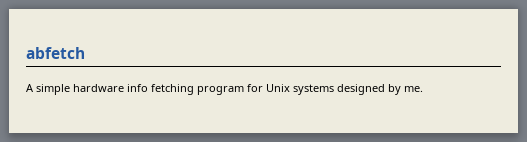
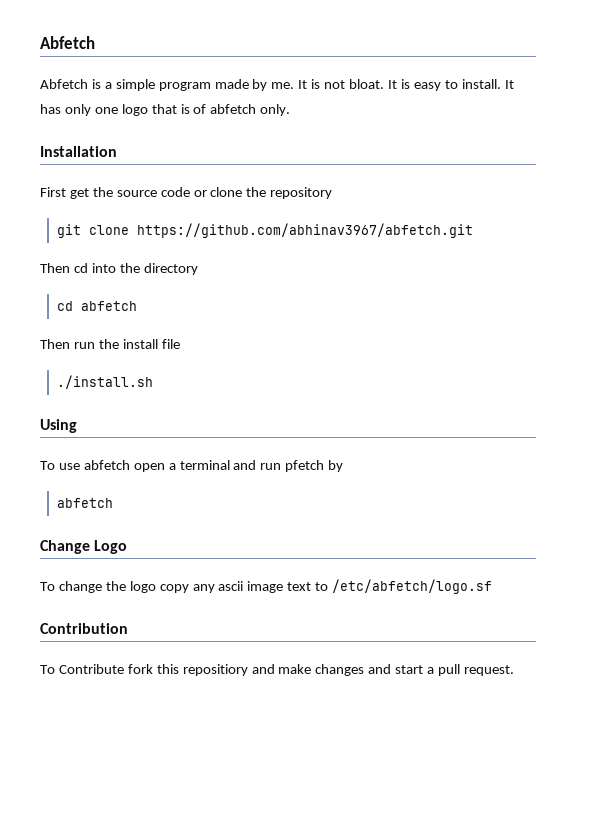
[26,47,85,59] [26,84,423,95] abfetch // A simple hardware info fetching program for Unix systems designed by me. -> [40,36,95,49] [40,79,514,91] [40,104,291,116] [40,146,117,157] [40,187,333,199] [57,223,474,238] [40,263,198,275] [57,301,138,311] [40,339,180,349] [57,375,154,389] [40,419,77,433] [40,460,344,472] [57,498,114,508] [40,540,128,554] [40,579,493,594] [40,623,128,634] [40,664,514,676] Abfetch // Abfetch is a simple program made by me. It is not bloat. It is easy to install. It has only one logo that is of abfetch only. // Installation // First get the source code or clone the repository // git clone https://github.com/abhinav3967/abfetch.git // Then cd into the directory // cd abfetch // Then run the install file // ./install.sh // Using // To use abfetch open a terminal and run pfetch by // abfetch // Change Logo // To change the logo copy any ascii image text to /etc/abfetch/logo.sf // Contribution // To Contribute fork this repositiory and make changes and start a pull request.

